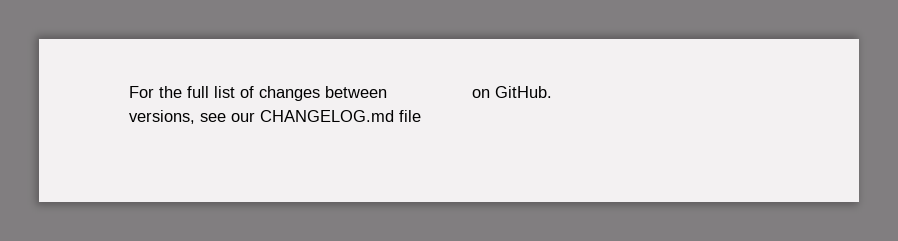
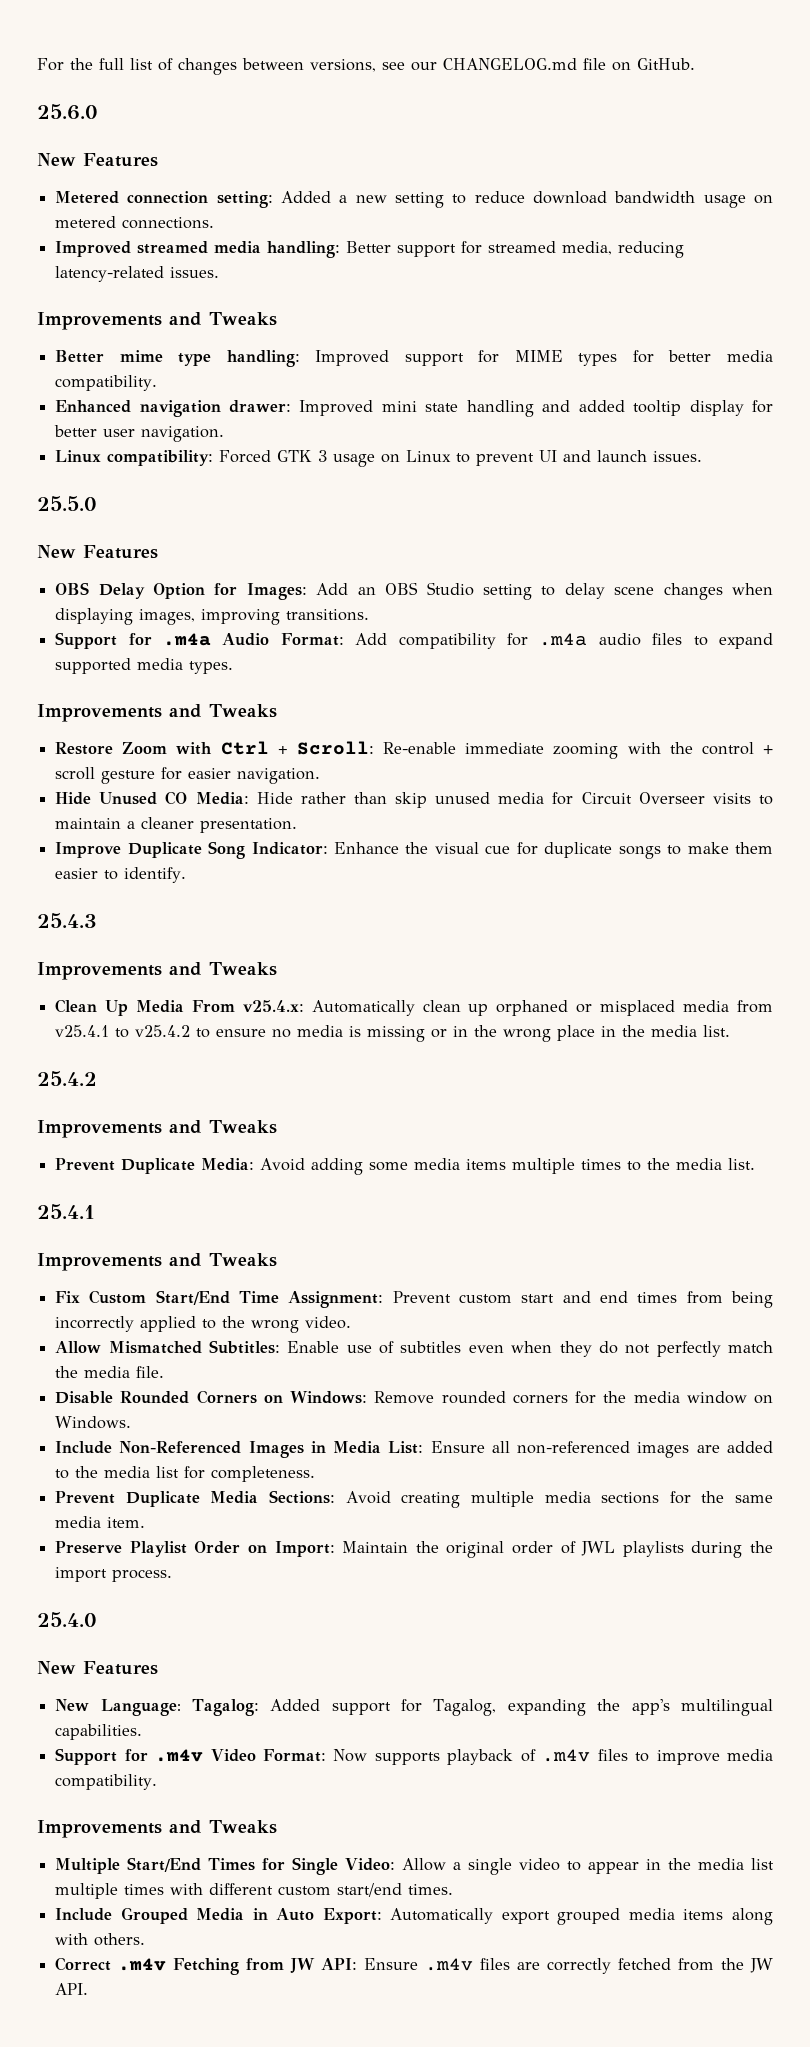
(552, 92) none -> [37,104,98,120] [37,153,158,167] [55,191,773,208] [55,216,215,229] [55,241,685,258] [55,266,220,282] [37,312,277,330] [55,350,773,367] [55,375,158,391] [55,400,774,417] [54,425,225,442] [55,450,703,467] [37,496,97,511] [37,545,158,559] [55,582,774,600] [55,608,370,625] [55,632,774,649] [55,658,234,674] [37,704,277,722] [55,741,774,759] [55,767,321,784] [55,791,774,808] [55,817,298,833] [55,841,774,859] [55,867,187,883] [37,913,97,928] [37,962,277,980] [55,999,774,1016] [55,1025,731,1042] [37,1071,97,1086] [37,1120,277,1138] [55,1158,756,1175] [37,1204,95,1219] [37,1253,277,1271] [55,1290,773,1308] [55,1316,352,1333] [55,1340,774,1357] [55,1366,165,1378] [55,1390,773,1404] [55,1416,132,1429] [55,1441,773,1458] [55,1466,316,1482] [55,1490,774,1508] [55,1516,146,1528] [55,1541,773,1558] [55,1567,173,1582] [37,1612,97,1627] [37,1661,158,1675] [55,1699,773,1716] [55,1724,143,1740] [55,1748,774,1765] [55,1774,158,1790] [37,1820,277,1838] [55,1857,775,1875] [55,1883,454,1899] [55,1907,773,1925] [55,1933,146,1946] [55,1957,774,1975] [55,1983,89,1995] // 25.6.0 // New Features // Metered connection setting: Added a new setting to reduce download bandwidth usage on metered connections. // Improved streamed media handling: Better support for streamed media, reducing latency-related issues. // Improvements and Tweaks // Better mime type handling: Improved support for MIME types for better media compatibility. // Enhanced navigation drawer: Improved mini state handling and added tooltip display for better user navigation. // Linux compatibility: Forced GTK 3 usage on Linux to prevent UI and launch issues. // 25.5.0 // New Features // OBS Delay Option for Images: Add an OBS Studio setting to delay scene changes when displaying images, improving transitions. // Support for .m4a Audio Format: Add compatibility for .m4a audio files to expand supported media types. // Improvements and Tweaks // Restore Zoom with Ctrl + Scroll: Re-enable immediate zooming with the control + scroll gesture for easier navigation. // Hide Unused CO Media: Hide rather than skip unused media for Circuit Overseer visits to maintain a cleaner presentation. // Improve Duplicate Song Indicator: Enhance the visual cue for duplicate songs to make them easier to identify. // 25.4.3 // Improvements and Tweaks // Clean Up Media From v25.4.x: Automatically clean up orphaned or misplaced media from v25.4.1 to v25.4.2 to ensure no media is missing or in the wrong place in the media list. // 25.4.2 // Improvements and Tweaks // Prevent Duplicate Media: Avoid adding some media items multiple times to the media list. // 25.4.1 // Improvements and Tweaks // Fix Custom Start/End Time Assignment: Prevent custom start and end times from being incorrectly applied to the wrong video. // Allow Mismatched Subtitles: Enable use of subtitles even when they do not perfectly match the media file. // Disable Rounded Corners on Windows: Remove rounded corners for the media window on Windows. // Include Non-Referenced Images in Media List: Ensure all non-referenced images are added to the media list for completeness. // Prevent Duplicate Media Sections: Avoid creating multiple media sections for the same media item. // Preserve Playlist Order on Import: Maintain the original order of JWL playlists during the import process. // 25.4.0 // New Features // New Language: Tagalog: Added support for Tagalog, expanding the app's multilingual capabilities. // Support for .m4v Video Format: Now supports playback of .m4v files to improve media compatibility. // Improvements and Tweaks // Multiple Start/End Times for Single Video: Allow a single video to appear in the media list multiple times with different custom start/end times. // Include Grouped Media in Auto Export: Automatically export grouped media items along with others. // Correct .m4v Fetching from JW API: Ensure .m4v files are correctly fetched from the JW API.

